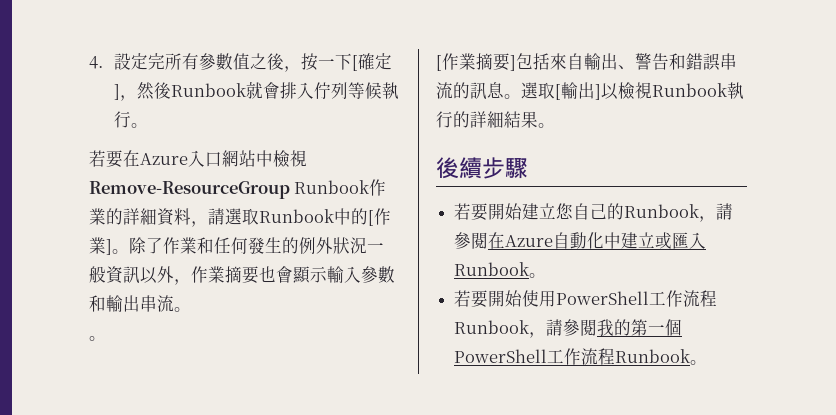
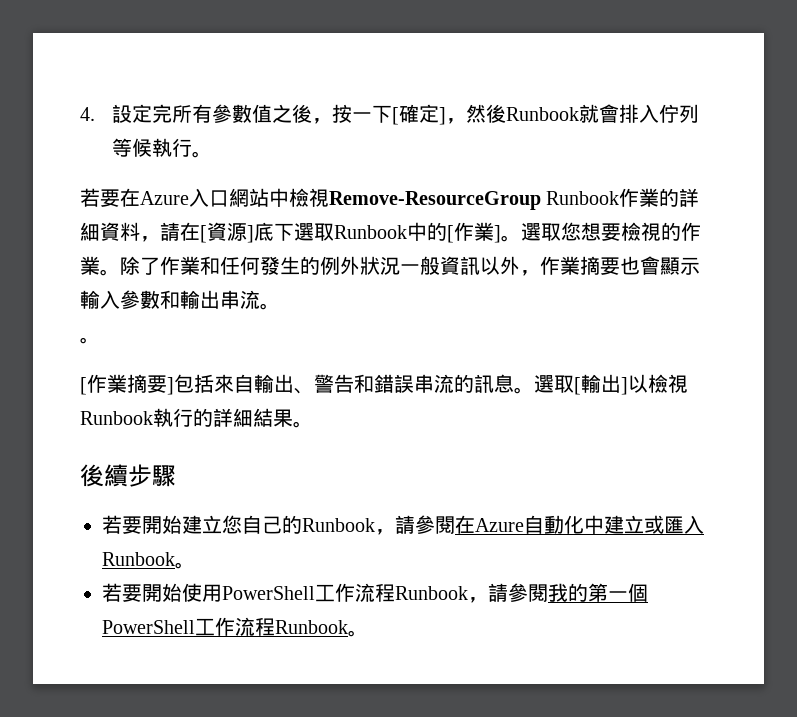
(225, 216) none -> [180,222,294,243] 在[資源]底下
(129, 251) none -> [521,222,701,241] [80,256,120,276] 選取您想要檢視的作業。

